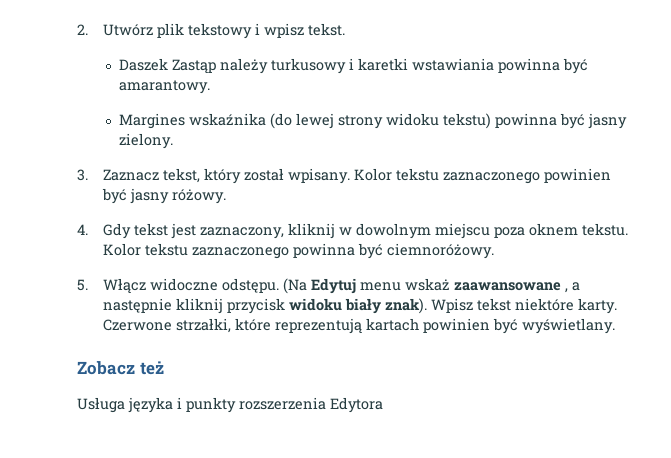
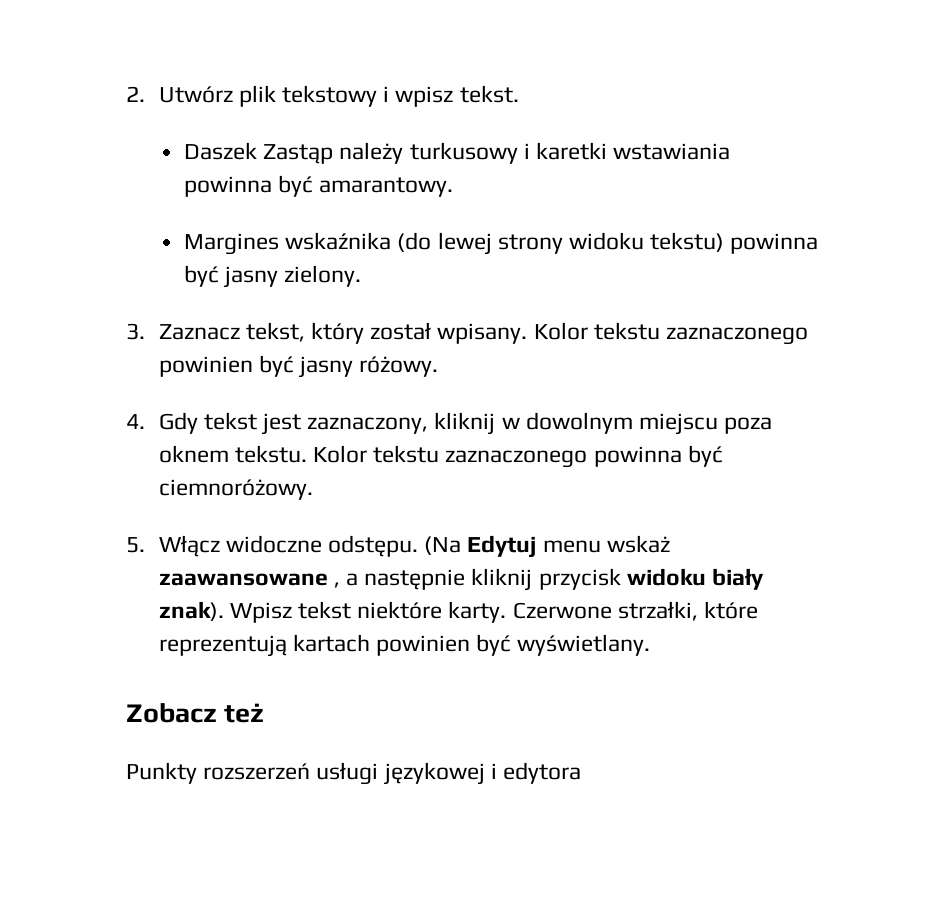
[77,397,383,413] Usługa języka i punkty rozszerzenia Edytora -> [126,762,582,785] Punkty rozszerzeń usługi językowej i edytora

